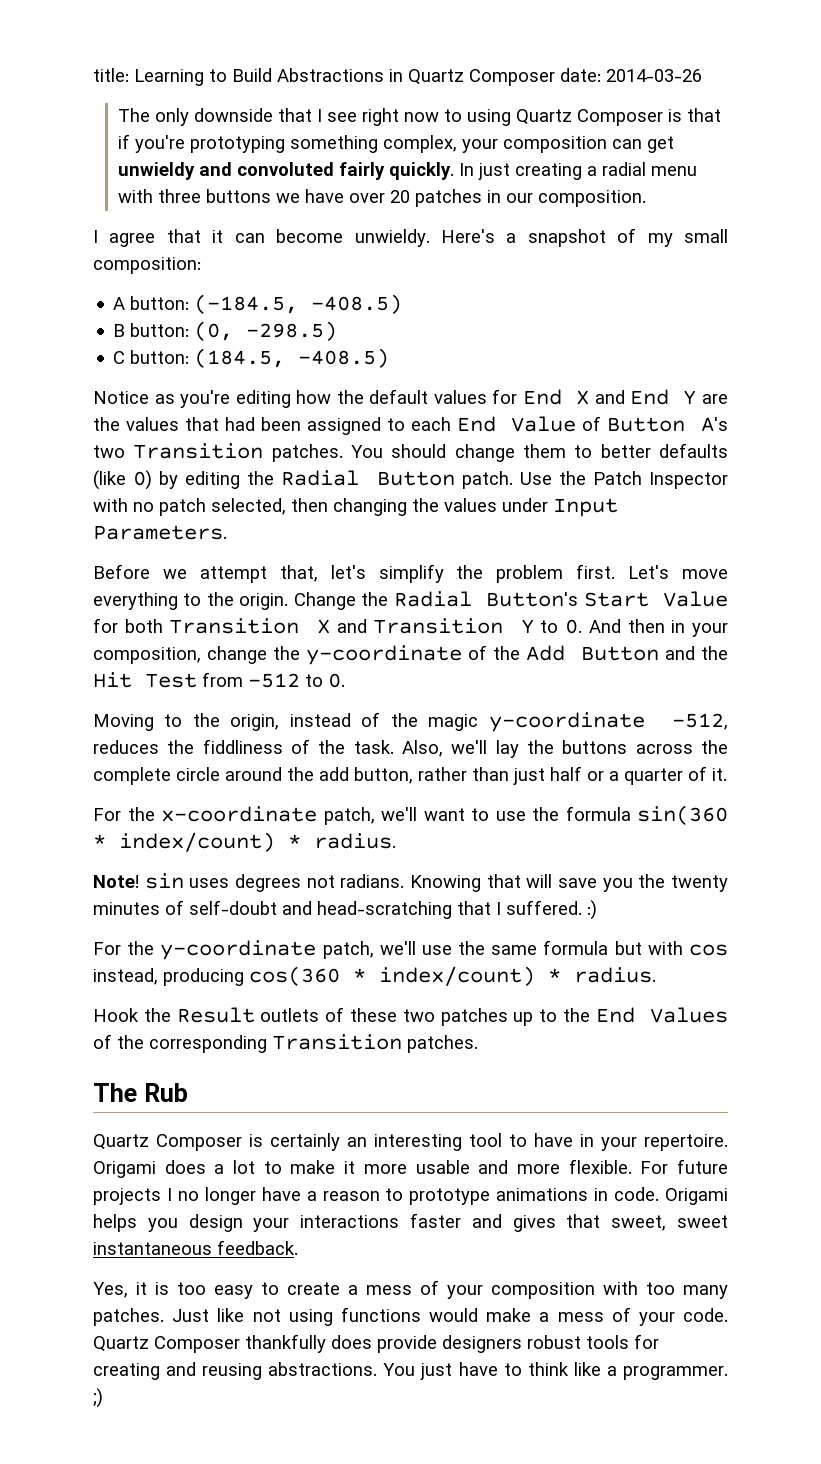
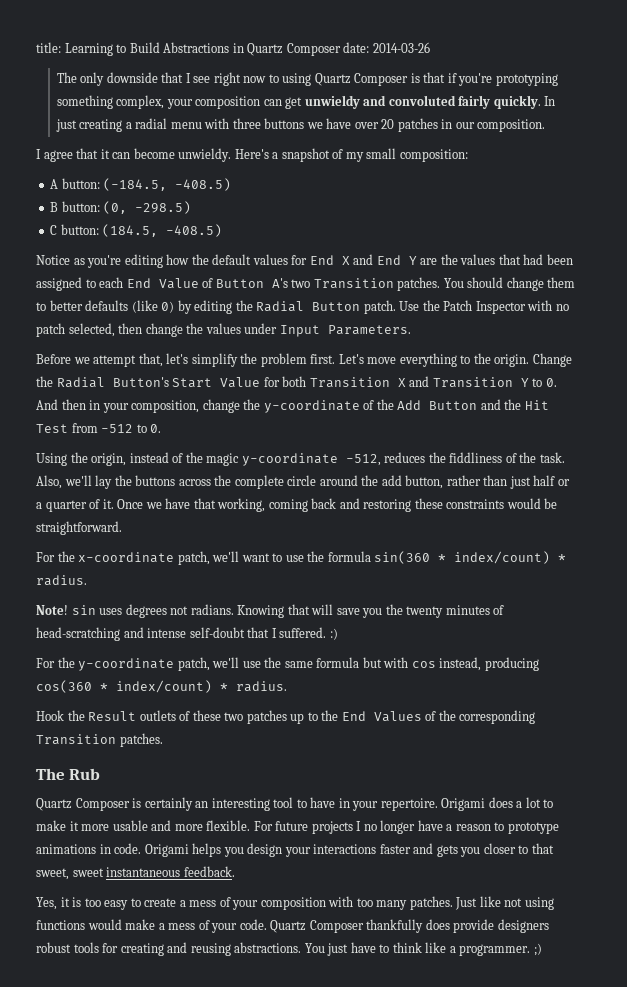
[333,498,407,516] changing -> [145,323,183,337] change
[93,714,183,731] Moving to -> [36,453,67,466] Using
(727, 774) none -> [117,498,558,512] [36,521,122,535] Once we have that working, coming back and restoring these constraints would be straightforward.
[189,900,452,919] self-doubt and head-scratching -> [36,627,245,641] head-scratching and intense self-doubt
[512,1215,556,1232] gives -> [436,843,529,857] gets you closer to

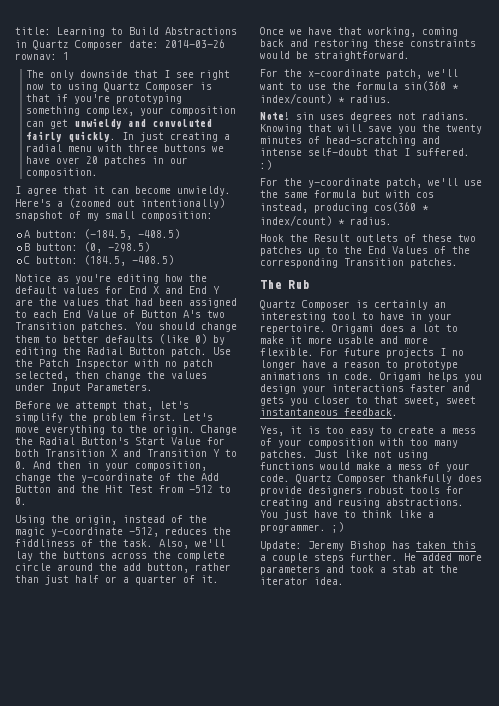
(430, 47) none -> [15,52,69,60] rownav: 1
(279, 155) none -> [69,198,225,209] (zoomed out intentionally)
(542, 949) none -> [260,541,476,551] [260,553,482,563] [260,565,458,575] [260,577,344,585] // Update: Jeremy Bishop has taken this a couple steps further. He added more parameters and took a stab at the iterator idea.

